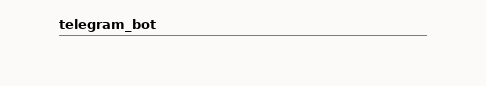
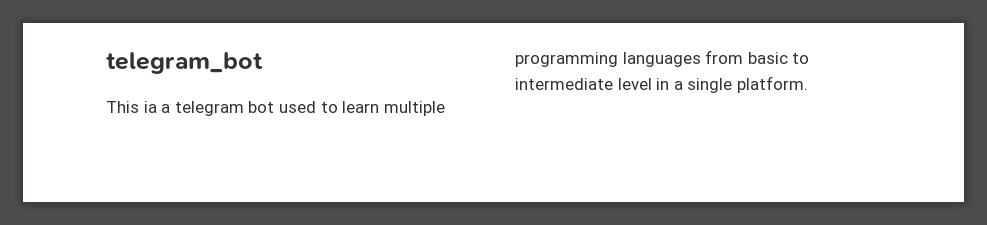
(156, 25) none -> [106,101,445,116] [515,50,810,67] [515,76,808,93] // This ia a telegram bot used to learn multiple programming languages from basic to intermediate level in a single platform.

